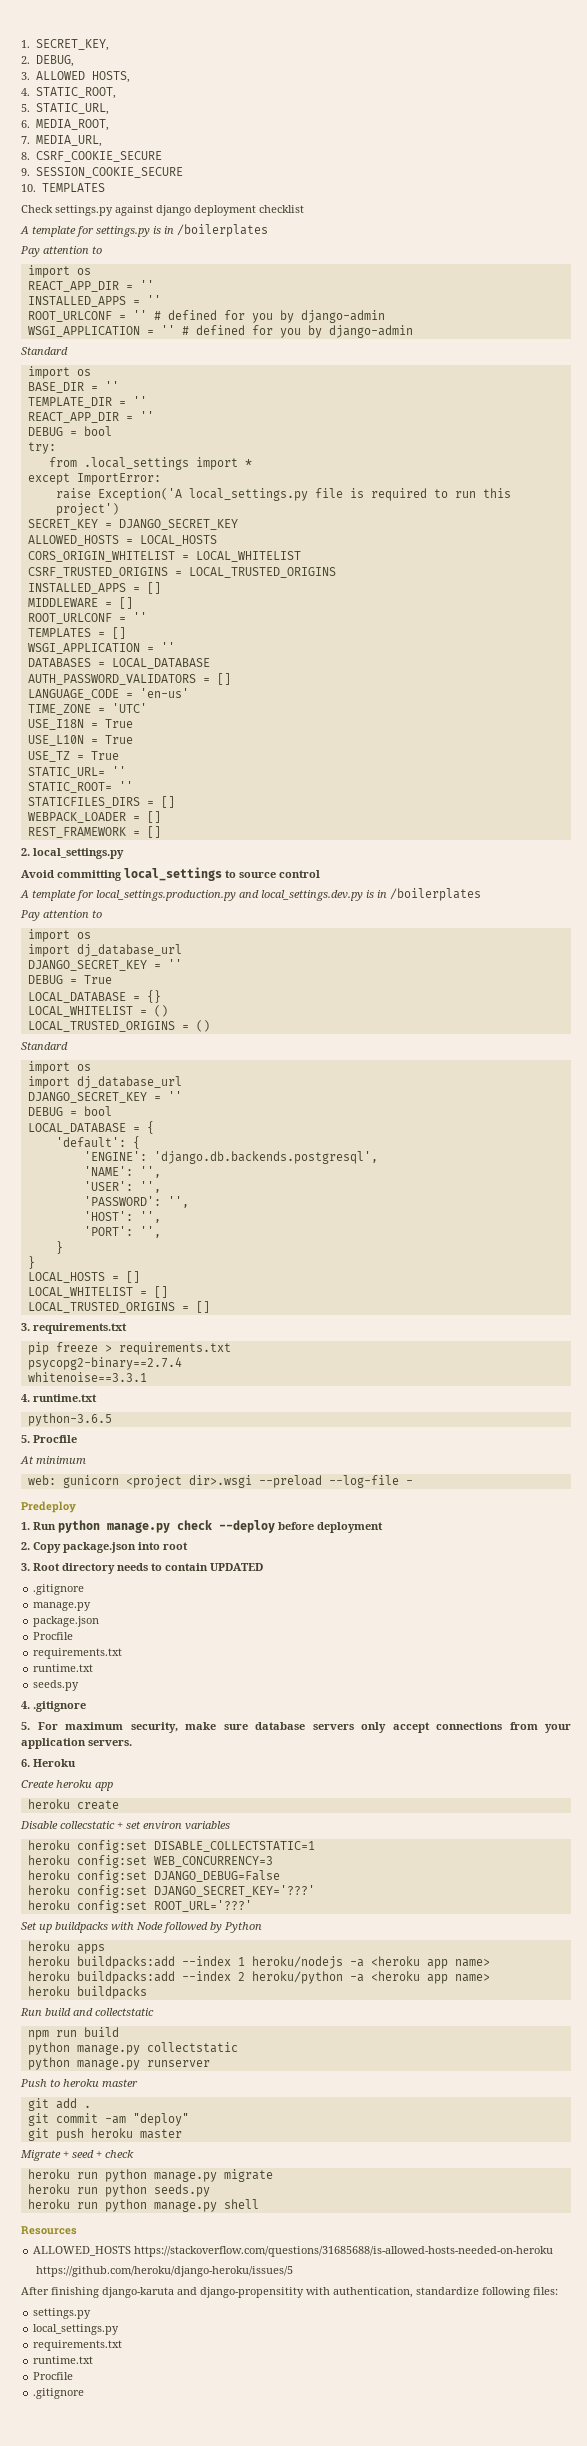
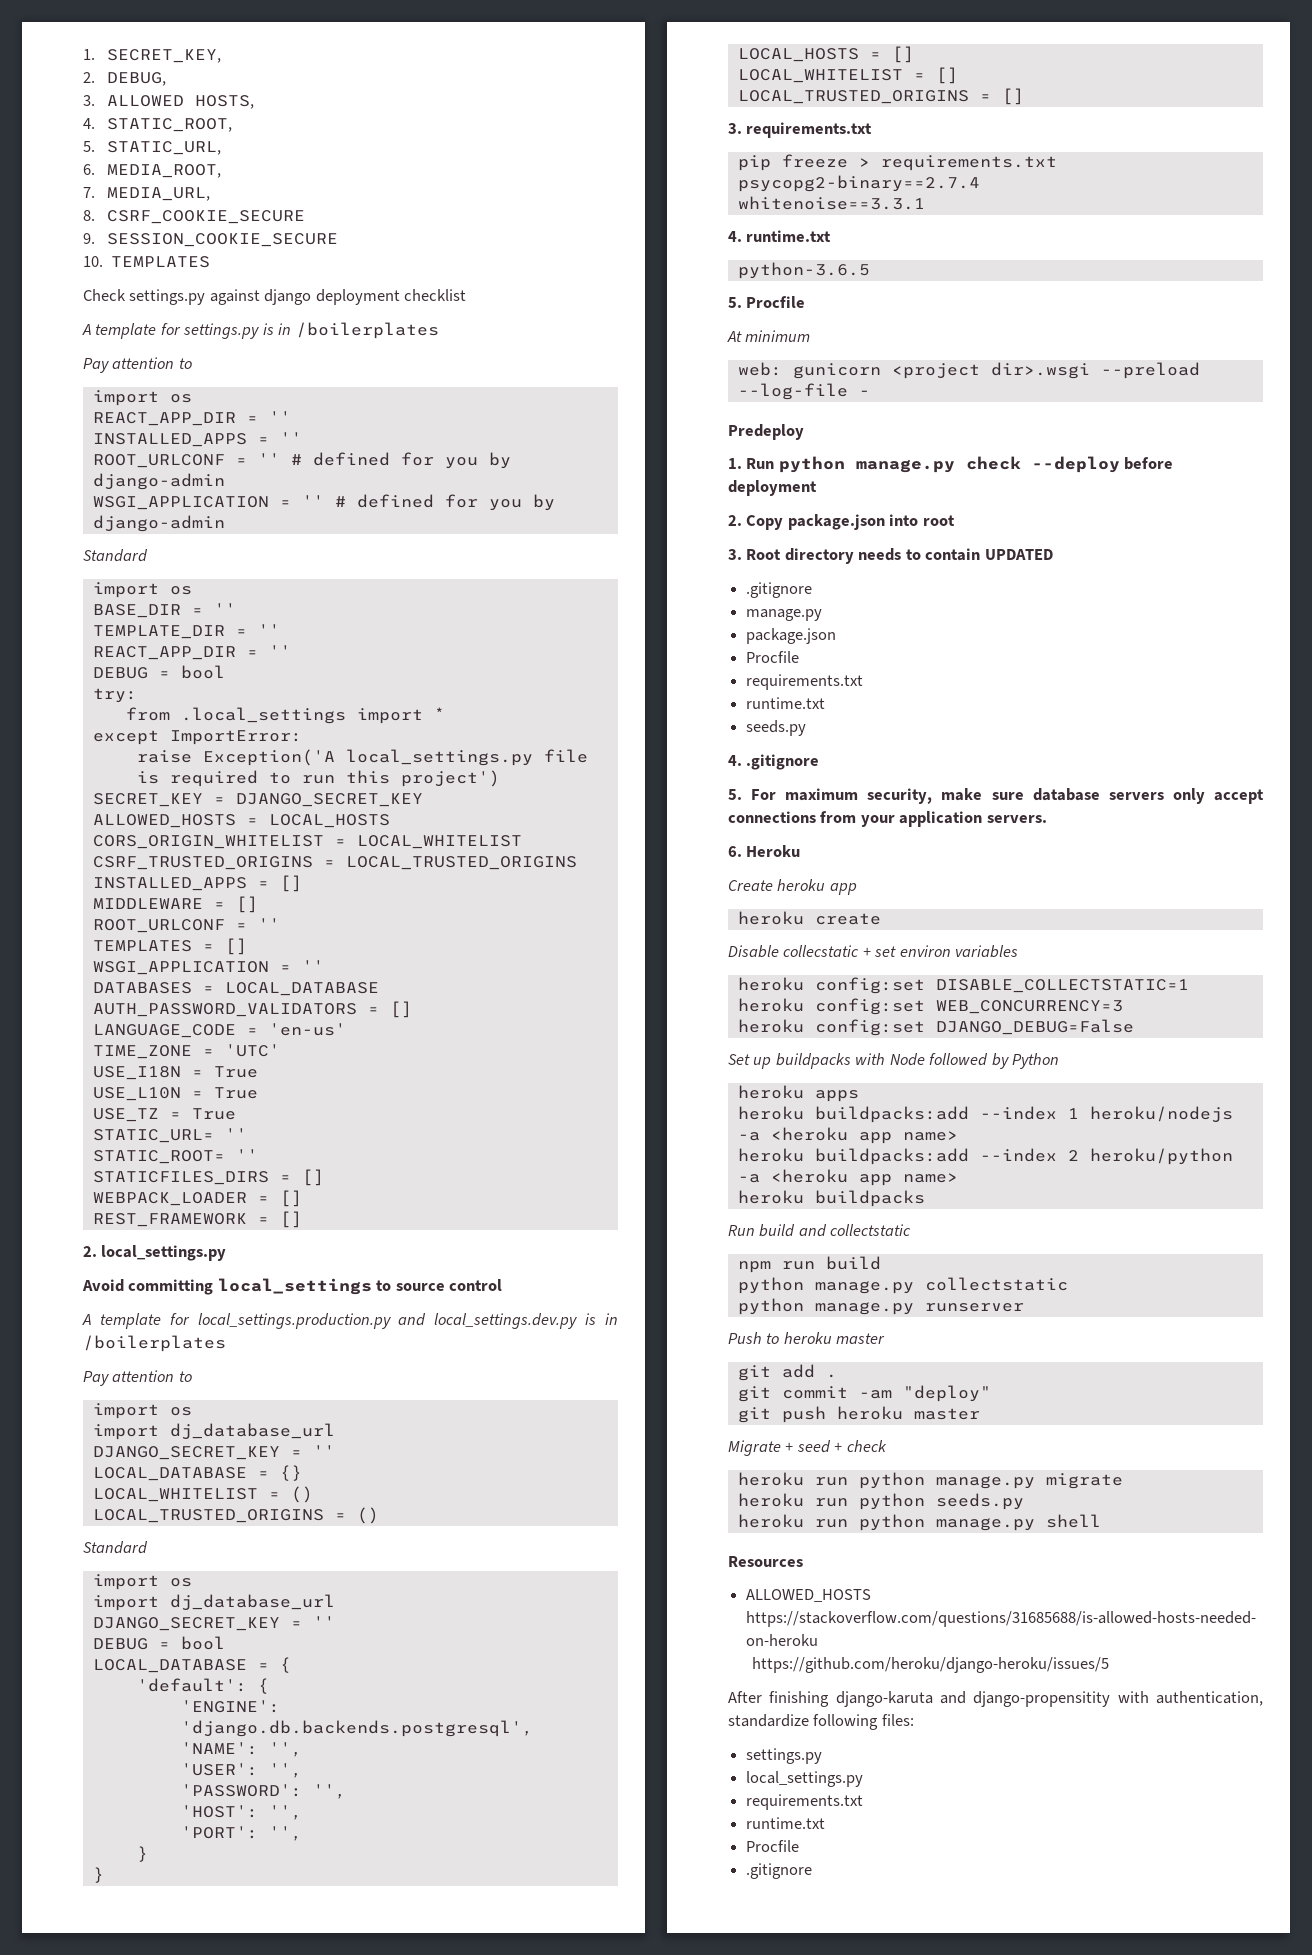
[27,975,112,984] // DEBUG = True -> (335, 1451) none
[27,1885,315,1898] [27,1900,252,1913] // heroku config:set DJANGO_SECRET_KEY='???' // heroku config:set ROOT_URL='???' -> (1134, 1027) none

